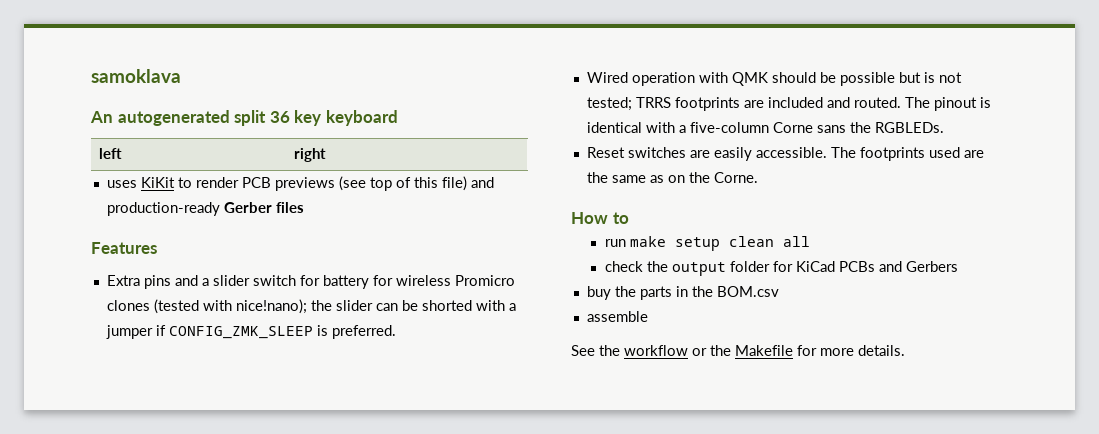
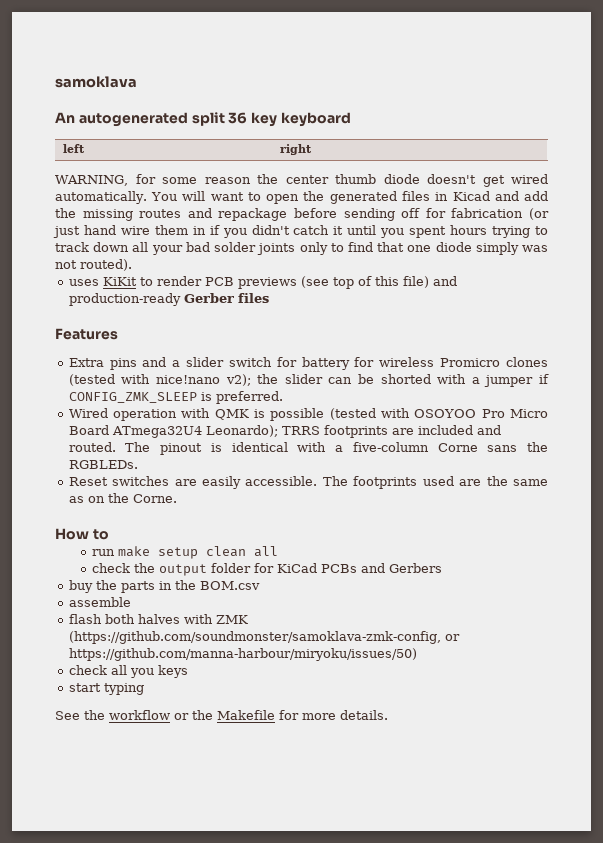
(327, 155) none -> [55,174,548,187] [55,191,549,204] [55,208,550,221] [53,225,548,238] [55,242,548,255] [55,259,132,271] // WARNING, for some reason the center thumb diode doesn't get wired automatically. You will want to open the generated files in Kicad and add the missing routes and repackage before sending off for fabrication (or just hand wire them in if you didn't catch it until you spent hours trying to track down all your bad solder joints only to find that one diode simply was not routed).
[235,299,307,314] nice!nano); -> [155,374,251,386] nice!nano v2);
[771,72,962,86] [586,97,632,111] should be possible but is not tested; -> [254,408,548,421] [68,425,278,438] is possible (tested with OSOYOO Pro Micro Board ATmega32U4 Leonardo);
(648, 316) none -> [68,614,248,624] [68,631,460,644] [68,648,417,661] [68,665,188,678] [68,683,144,695] // flash both halves with ZMK (https://github.com/soundmonster/samoklava-zmk-config, or https://github.com/manna-harbour/miryoku/issues/50) // check all you keys // start typing

